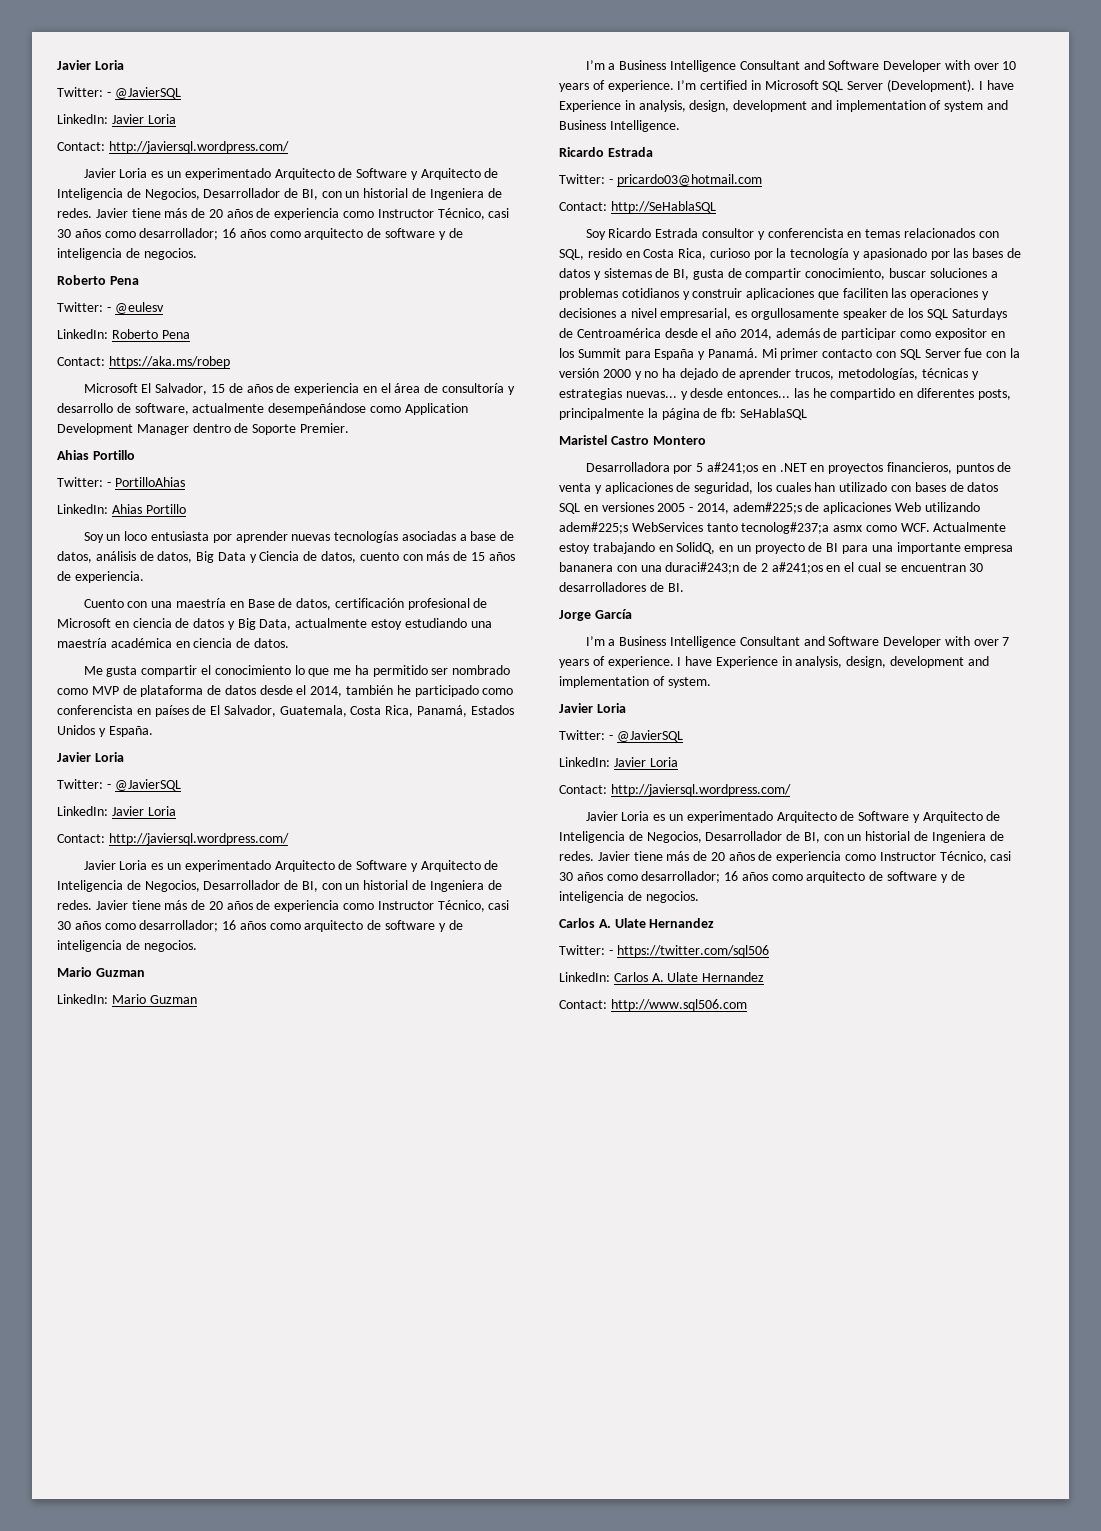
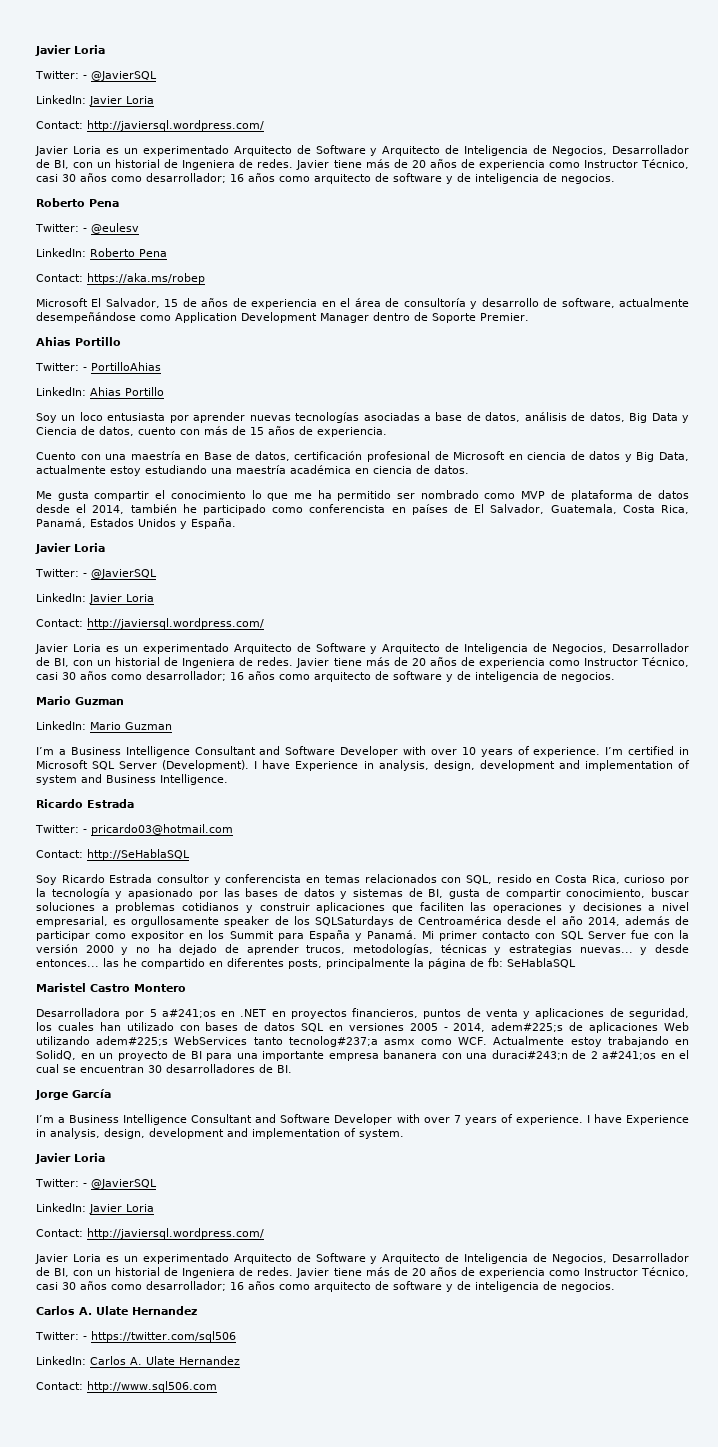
[927,308,1007,320] SQL Saturdays -> [314,916,394,927] SQLSaturdays

